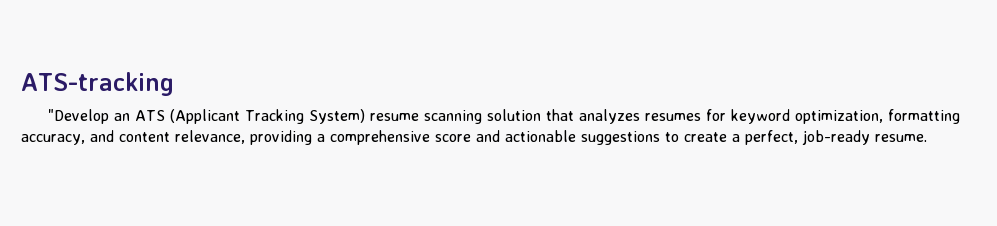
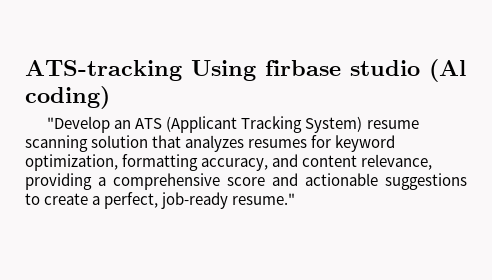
(174, 84) none -> [191,59,466,82] [25,86,110,109] Using firbase studio (Al coding)
[875,134,927,142] resume. -> [232,193,296,205] resume."

